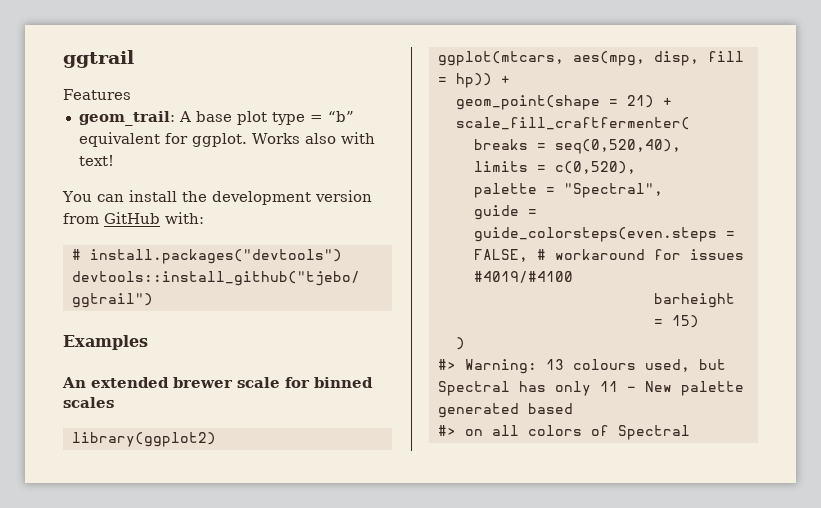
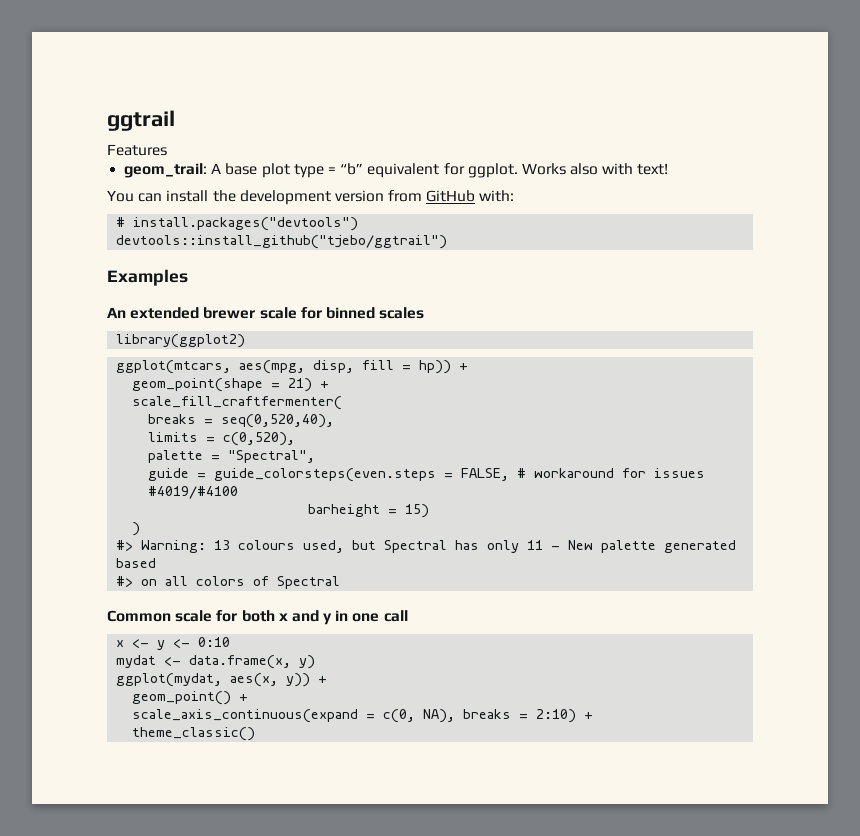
(690, 432) none -> [107,610,408,625] [116,637,231,650] [116,655,316,669] [116,673,328,687] [132,691,249,705] [132,709,594,723] [132,727,256,741] // Common scale for both x and y in one call // x <- y <- 0:10 // mydat <- data.frame(x, y) // ggplot(mydat, aes(x, y)) + // geom_point() + // scale_axis_continuous(expand = c(0, NA), breaks = 2:10) + // theme_classic()

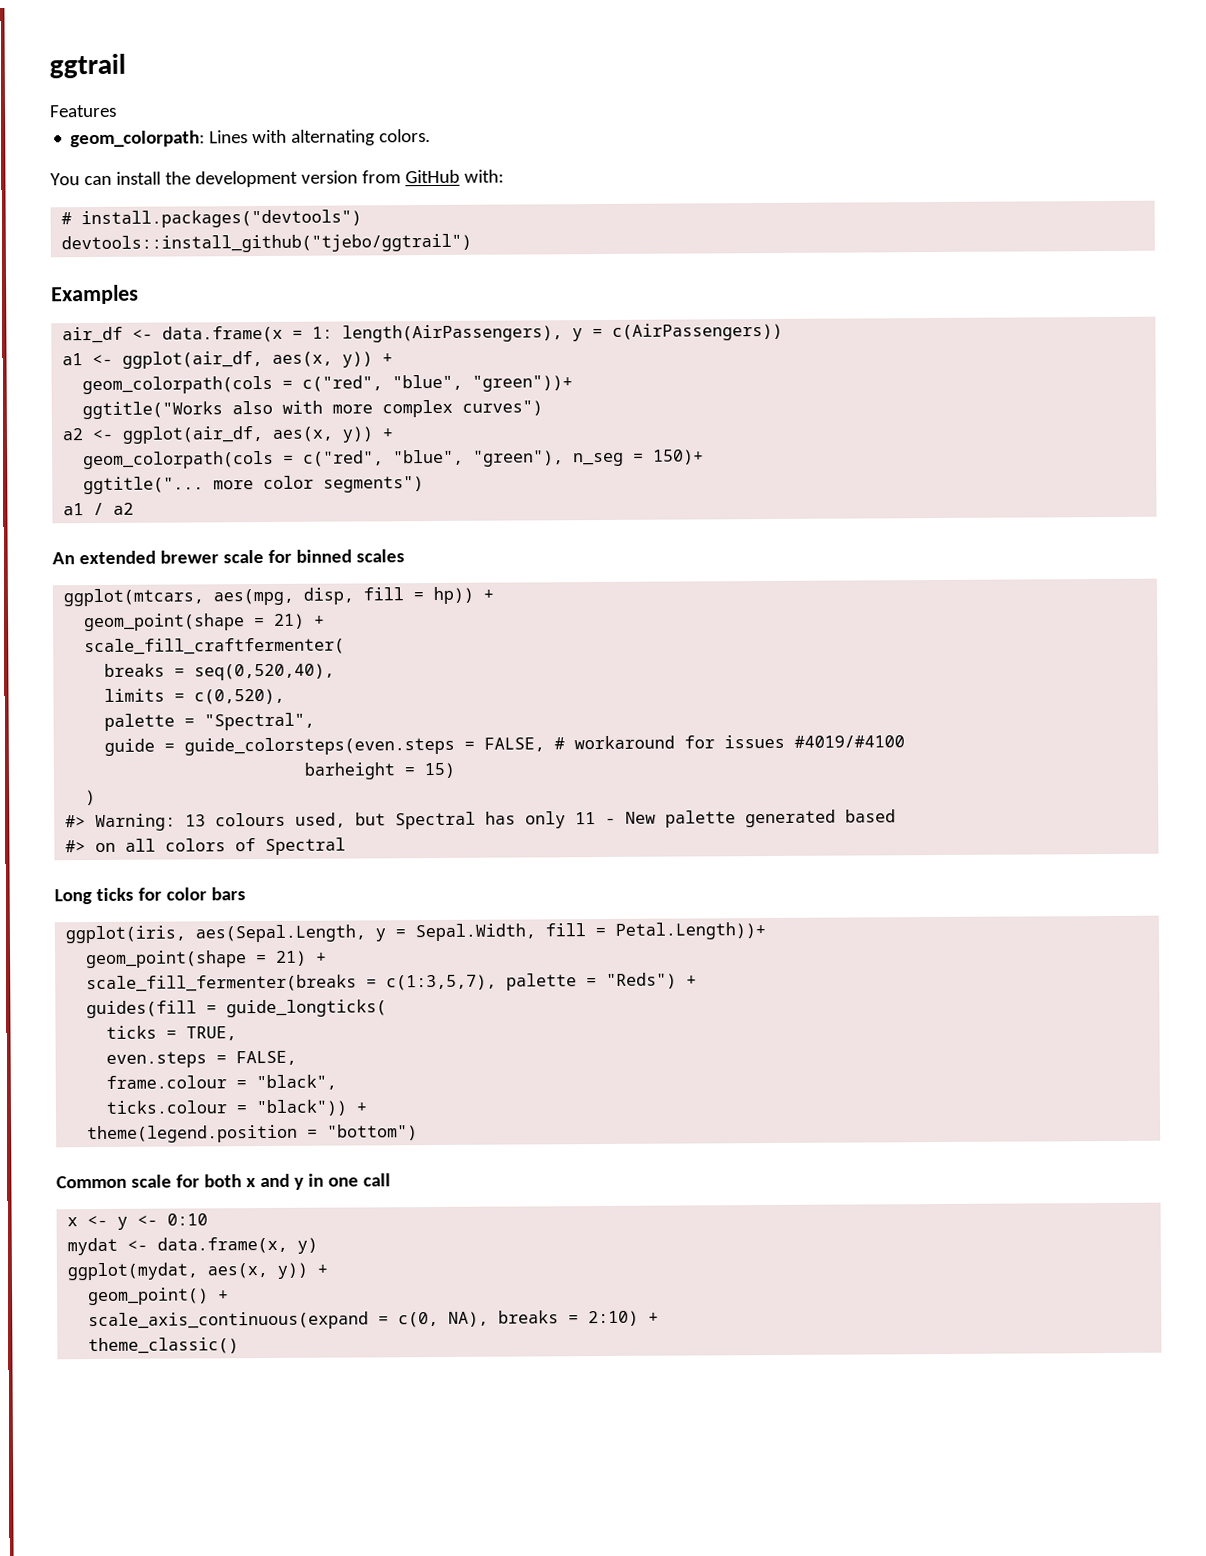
[124,163,669,178] geom_trail: A base plot type = “b” equivalent for ggplot. Works also with text! -> [70,129,432,148] geom_colorpath: Lines with alternating colors.
(188, 277) none -> [62,322,784,344] [62,351,394,369] [82,374,574,395] [82,399,544,420] [62,426,394,444] [83,449,705,470] [83,475,425,495] [63,502,135,516] // air_df <- data.frame(x = 1: length(AirPassengers), y = c(AirPassengers)) // a1 <- ggplot(air_df, aes(x, y)) + // geom_colorpath(cols = c("red", "blue", "green"))+ // ggtitle("Works also with more complex curves") // a2 <- ggplot(air_df, aes(x, y)) + // geom_colorpath(cols = c("red", "blue", "green"), n_seg = 150)+ // ggtitle("... more color segments") // a1 / a2
[116,334,246,348] // library(ggplot2) -> (405, 556) none
(341, 582) none -> [54,887,246,905] [65,922,767,944] [86,950,328,969] [86,972,698,993] [86,999,388,1019] [106,1025,238,1041] [106,1050,298,1068] [106,1074,338,1091] [106,1099,368,1117] [87,1124,419,1144] // Long ticks for color bars // ggplot(iris, aes(Sepal.Length, y = Sepal.Width, fill = Petal.Length))+ // geom_point(shape = 21) + // scale_fill_fermenter(breaks = c(1:3,5,7), palette = "Reds") + // guides(fill = guide_longticks( // ticks = TRUE, // even.steps = FALSE, // frame.colour = "black", // ticks.colour = "black")) + // theme(legend.position = "bottom")

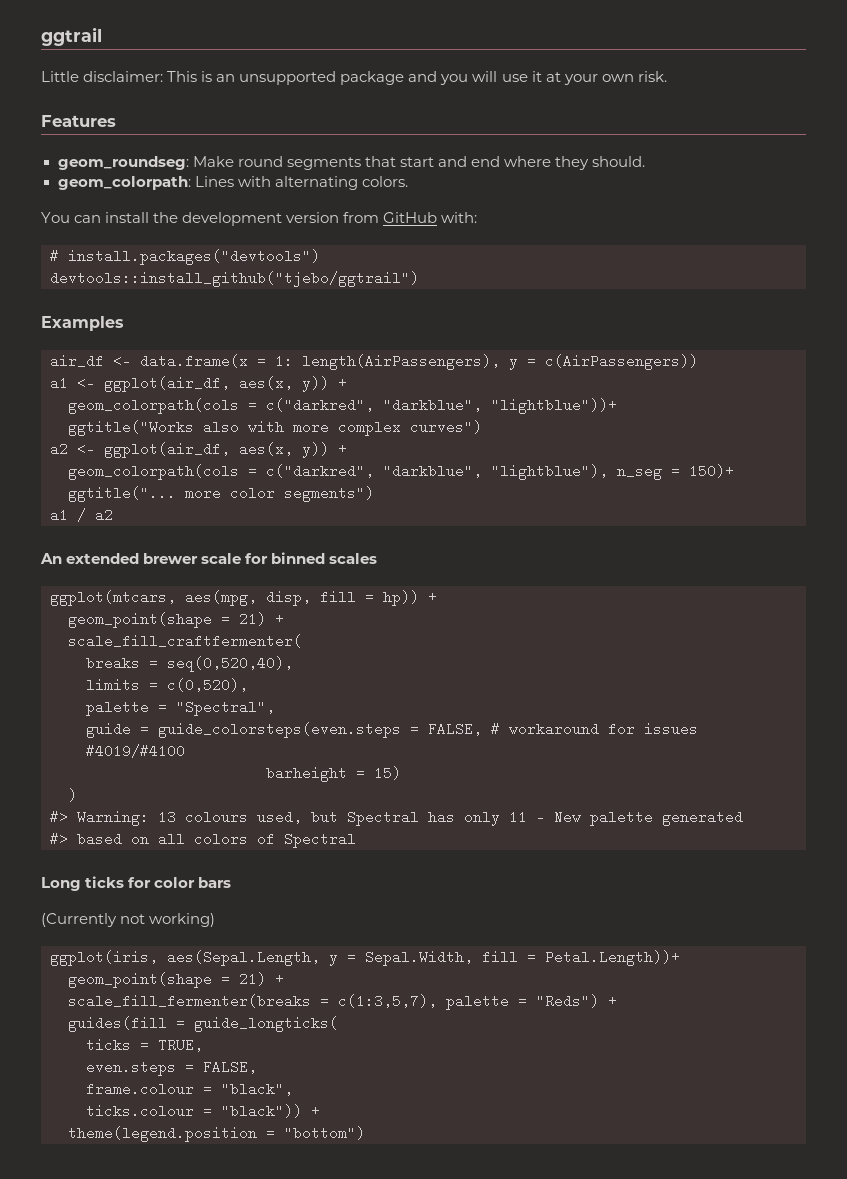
[49,104,117,118] Features -> [41,71,667,85] [41,115,116,127] [57,156,645,170] Little disclaimer: This is an unsupported package and you will use it at your own risk. // Features // geom_roundseg: Make round segments that start and end where they should.
[302,374,574,392] c("red", "blue", "green"))+ -> [266,398,617,414] c("darkred", "darkblue", "lightblue"))+
[303,449,565,467] c("red", "blue", "green"), -> [266,464,608,480] c("darkred", "darkblue", "lightblue"),
[845,809,897,823] [65,840,87,853] based // #> -> [50,832,122,846] // #> based
(246, 894) none -> [41,913,216,927] // (Currently not working)
[56,1173,391,1190] [67,1213,209,1230] [67,1236,319,1256] [67,1262,329,1281] [88,1287,230,1306] [88,1310,660,1331] [88,1337,240,1355] // Common scale for both x and y in one call // x <- y <- 0:10 // mydat <- data.frame(x, y) // ggplot(mydat, aes(x, y)) + // geom_point() + // scale_axis_continuous(expand = c(0, NA), breaks = 2:10) + // theme_classic() -> (365, 1133) none

